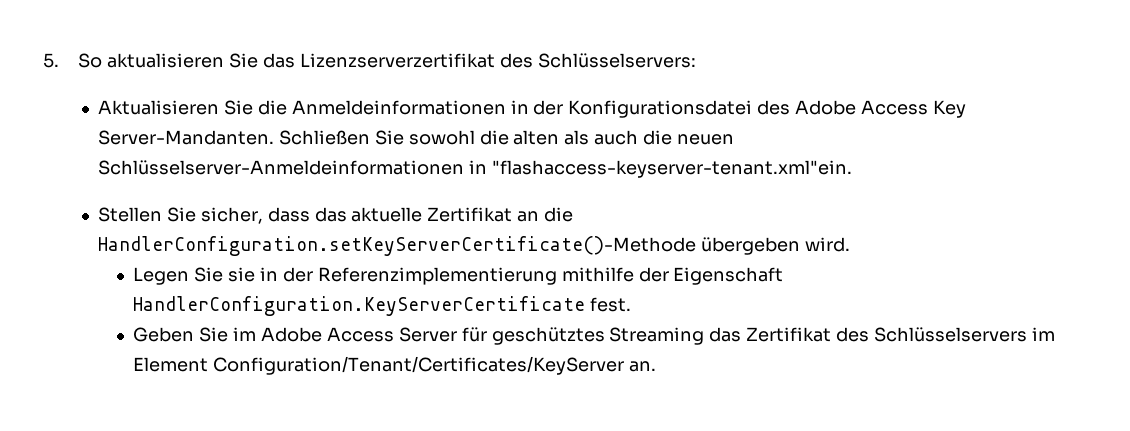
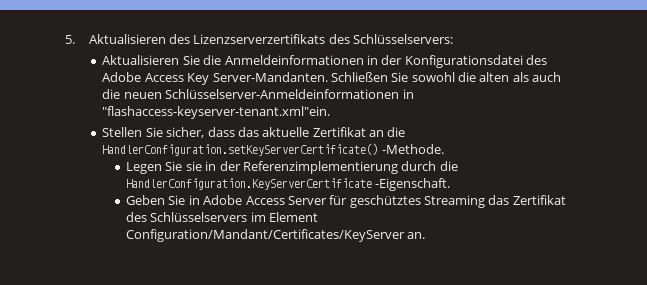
[78,53,495,68] So aktualisieren Sie das Lizenzserverzertifikat -> [88,34,326,44] Aktualisieren des Lizenzserverzertifikats
[98,236,850,256] HandlerConfiguration.setKeyServerCertificate()-Methode übergeben wird. -> [102,143,444,156] HandlerConfiguration.setKeyServerCertificate() -Methode.
[561,267,784,285] [133,296,632,316] mithilfe der Eigenschaft HandlerConfiguration.KeyServerCertificate fest. -> [401,161,458,171] [126,178,451,191] durch die HandlerConfiguration.KeyServerCertificate -Eigenschaft.
[233,327,257,341] im -> [188,195,200,205] in
[213,356,625,375] Configuration/Tenant/Certificates/KeyServer -> [126,229,406,242] Configuration/Mandant/Certificates/KeyServer

